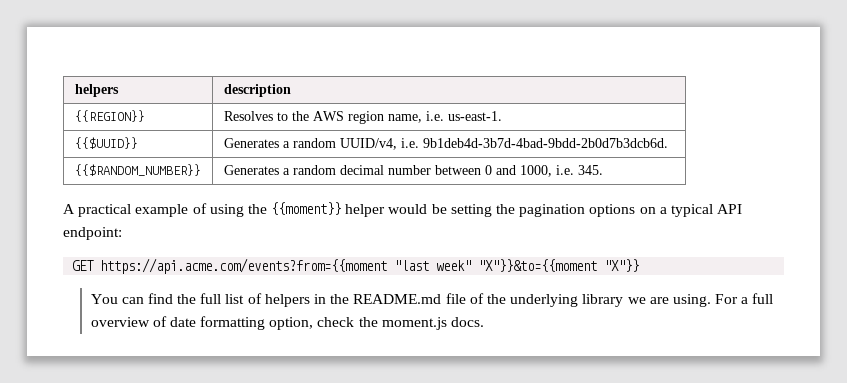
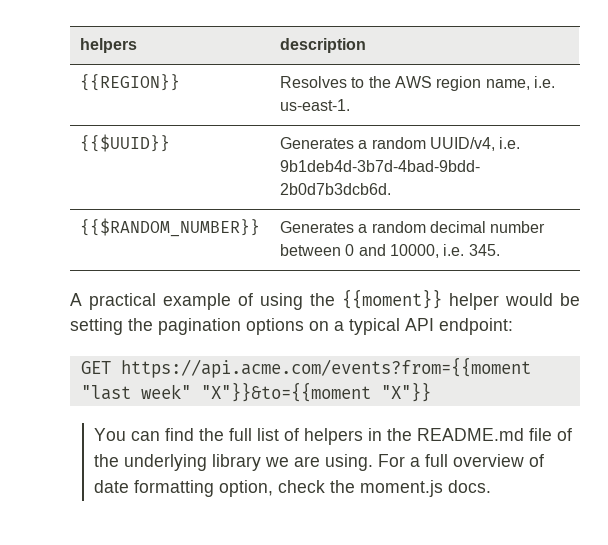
[519,165,552,177] 1000, -> [389,244,439,258] 10000,

